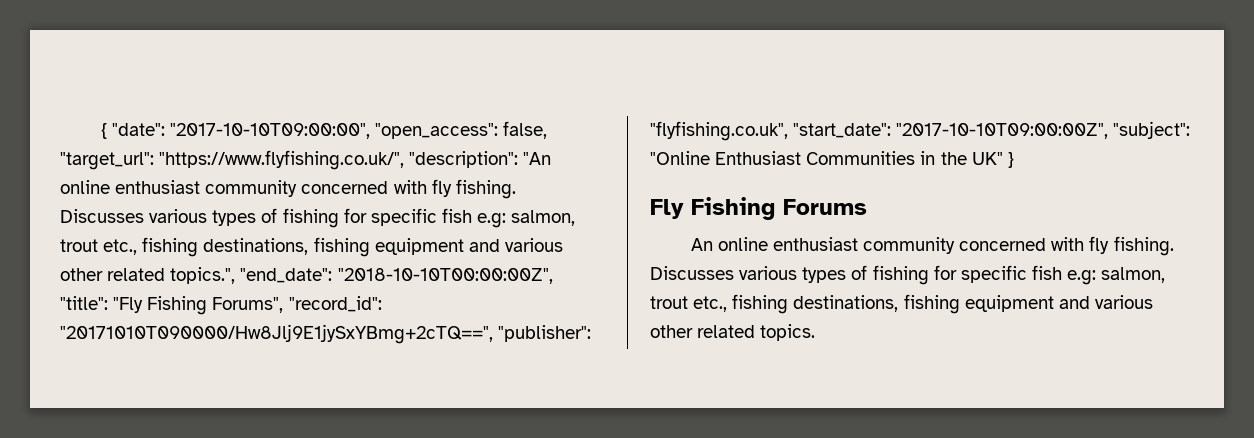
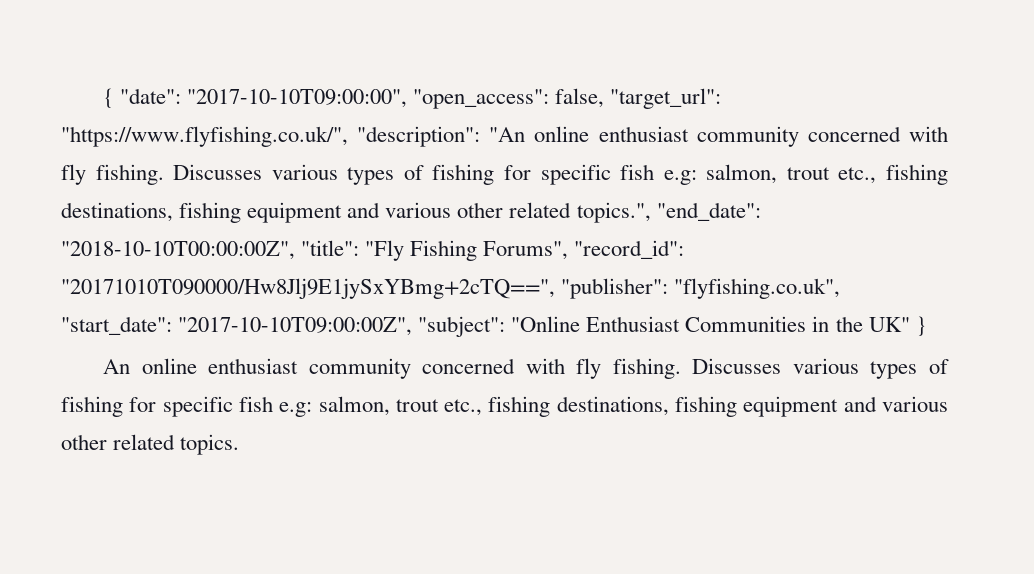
[650,197,867,220] // Fly Fishing Forums -> (927, 326) none

